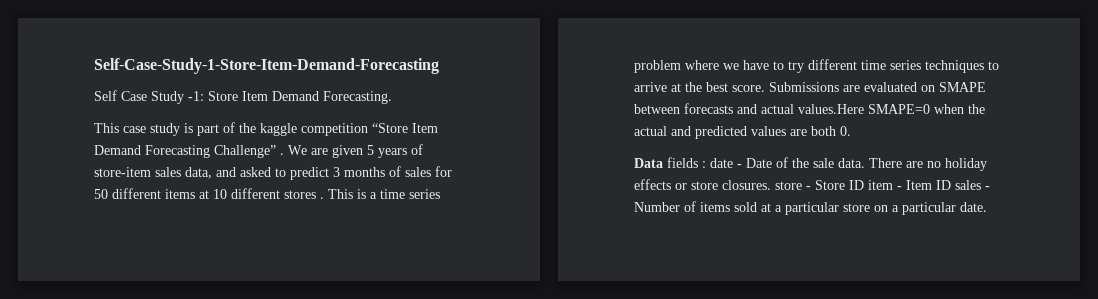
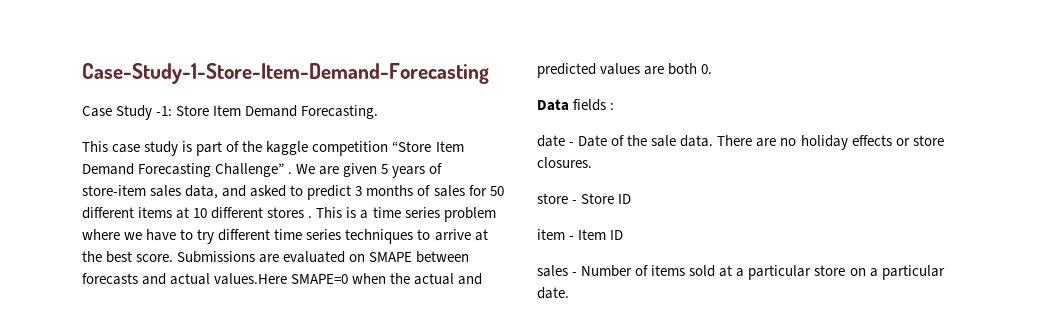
[94,58,439,74] [94,90,117,101] Self-Case-Study-1-Store-Item-Demand-Forecasting // Self -> [82,63,489,84] Case-Study-1-Store-Item-Demand-Forecasting //
(706, 164) none -> (615, 106) //
(771, 185) none -> (592, 162) //
(864, 185) none -> (632, 199) //
(951, 185) none -> (624, 235) //

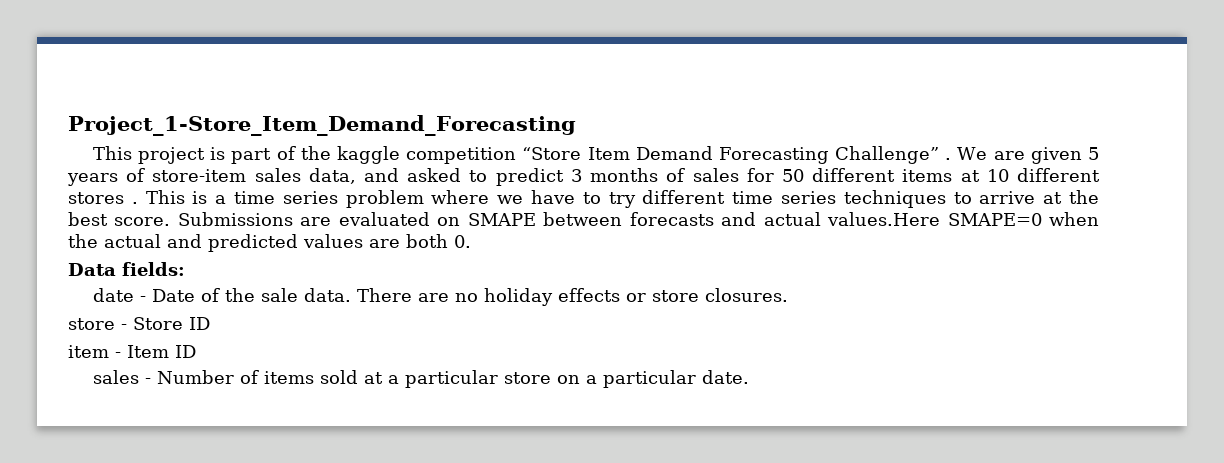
[82,63,489,84] [82,105,379,120] [82,141,179,156] Case-Study-1-Store-Item-Demand-Forecasting // Case Study -1: Store Item Demand Forecasting. // This case study -> [68,115,576,136] [92,146,206,164] Project_1-Store_Item_Demand_Forecasting // This project
[573,99,615,111] fields : -> [122,262,185,276] fields:

